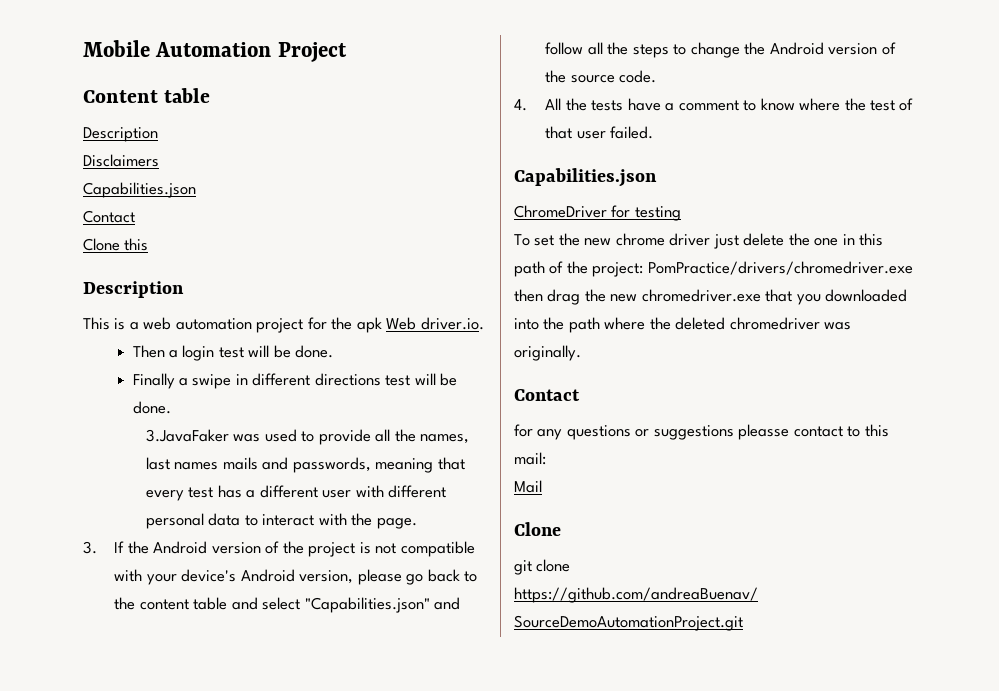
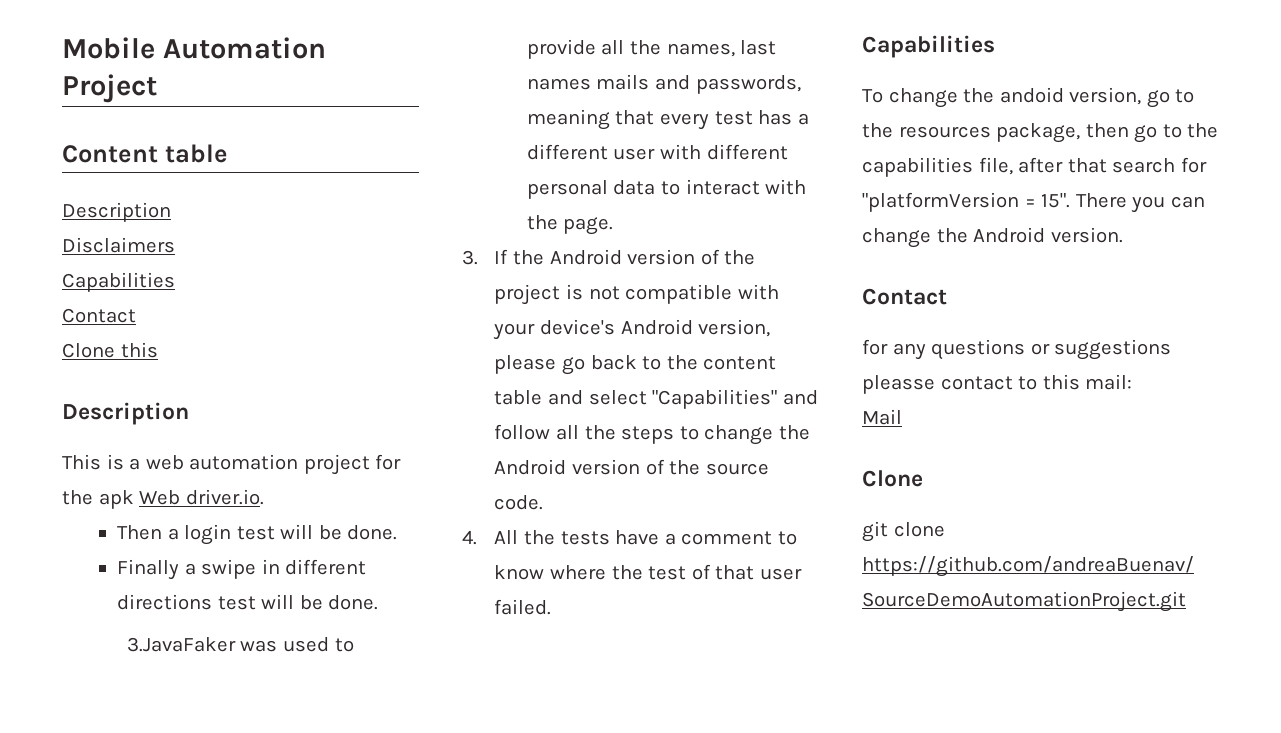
[83,182,196,198] Capabilities.json -> [62,272,175,292] Capabilities
[304,597,430,613] "Capabilities.json" -> [652,389,778,409] "Capabilities"
[514,168,657,187] [514,205,681,221] [514,233,884,249] [514,261,913,277] [514,289,908,305] [514,317,852,333] [514,345,581,361] Capabilities.json // ChromeDriver for testing // To set the new chrome driver just delete the one in this path of the project: PomPractice/drivers/chromedriver.exe then drag the new chromedriver.exe that you downloaded into the path where the deleted chromedriver was originally. -> [862,35,995,58] [862,87,1195,108] [862,123,1219,143] [862,157,1207,177] [862,192,1205,213] [862,227,1123,248] Capabilities // To change the andoid version, go to the resources package, then go to the capabilities file, after that search for "platformVersion = 15". There you can change the Android version.

